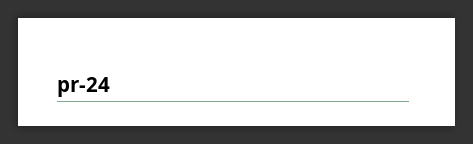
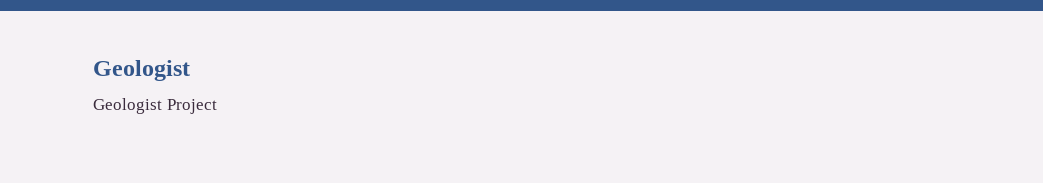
[57,77,110,97] pr-24 -> [93,60,190,81] [93,98,217,114] Geologist // Geologist Project

